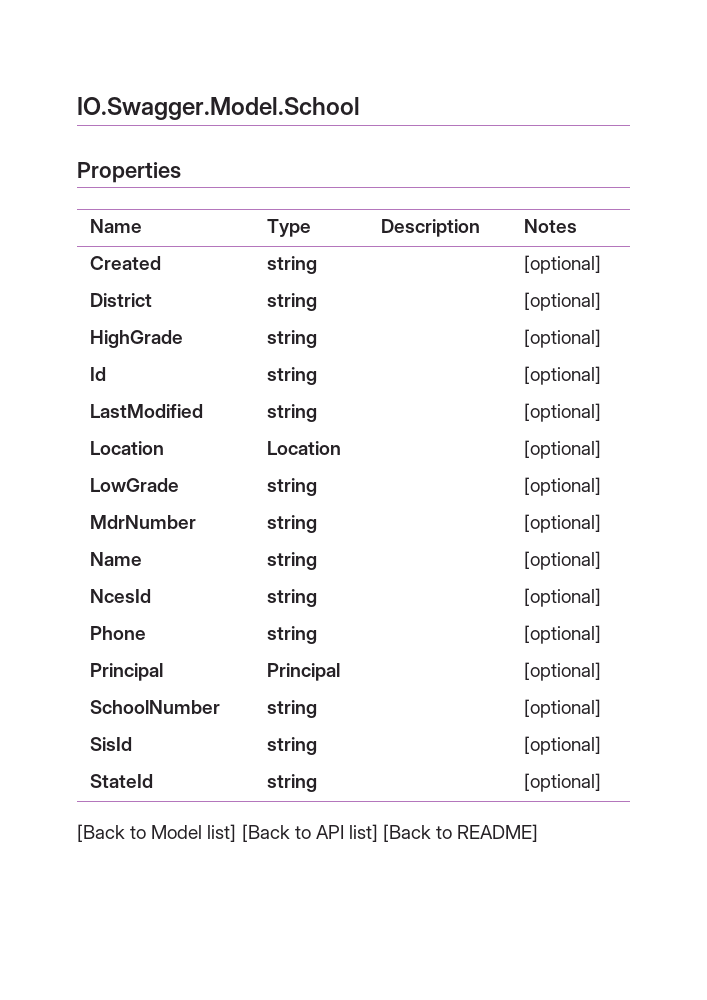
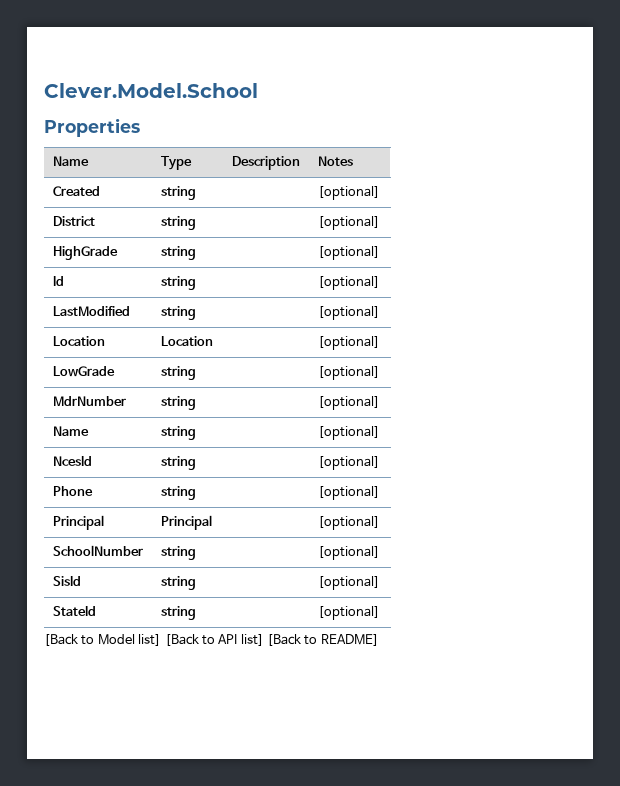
[77,97,360,120] IO.Swagger.Model.School -> [44,83,258,98] Clever.Model.School

